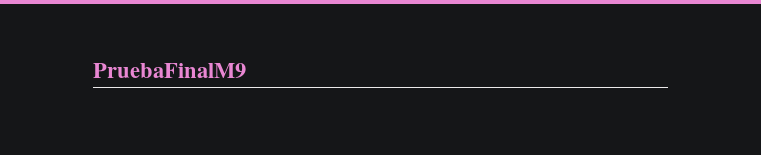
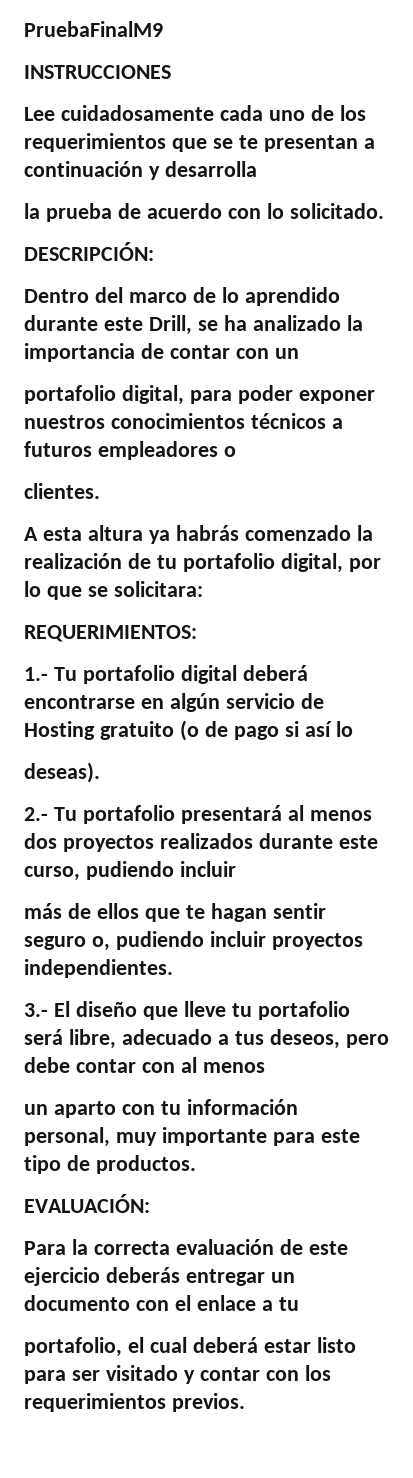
(246, 70) none -> [24,65,171,79] [24,105,366,121] [24,133,375,152] [24,161,257,180] [24,203,384,222] [24,242,154,261] [24,287,340,306] [24,315,363,335] [24,343,299,362] [24,385,375,405] [24,413,343,429] [24,441,236,460] [24,483,100,499] [24,525,373,544] [24,553,381,573] [24,581,203,600] [24,625,197,642] [24,665,308,684] [24,693,324,712] [24,720,353,741] [24,762,100,783] [24,805,372,824] [24,833,378,852] [24,861,236,881] [24,903,326,922] [24,931,363,951] [24,959,173,978] [24,1001,350,1020] [24,1029,389,1049] [24,1057,265,1073] [24,1099,298,1118] [24,1127,360,1147] [24,1155,196,1174] [24,1194,150,1213] [24,1239,348,1255] [24,1267,295,1286] [24,1295,299,1311] [24,1337,356,1357] [24,1365,331,1384] [24,1393,245,1412] // INSTRUCCIONES // Lee cuidadosamente cada uno de los requerimientos que se te presentan a continuación y desarrolla // la prueba de acuerdo con lo solicitado. // DESCRIPCIÓN: // Dentro del marco de lo aprendido durante este Drill, se ha analizado la importancia de contar con un // portafolio digital, para poder exponer nuestros conocimientos técnicos a futuros empleadores o // clientes. // A esta altura ya habrás comenzado la realización de tu portafolio digital, por lo que se solicitara: // REQUERIMIENTOS: // 1.- Tu portafolio digital deberá encontrarse en algún servicio de Hosting gratuito (o de pago si así lo // deseas). // 2.- Tu portafolio presentará al menos dos proyectos realizados durante este curso, pudiendo incluir // más de ellos que te hagan sentir seguro o, pudiendo incluir proyectos independientes. // 3.- El diseño que lleve tu portafolio será libre, adecuado a tus deseos, pero debe contar con al menos // un aparto con tu información personal, muy importante para este tipo de productos. // EVALUACIÓN: // Para la correcta evaluación de este ejercicio deberás entregar un documento con el enlace a tu // portafolio, el cual deberá estar listo para ser visitado y contar con los requerimientos previos.

